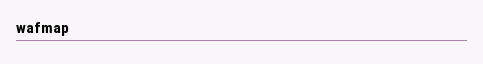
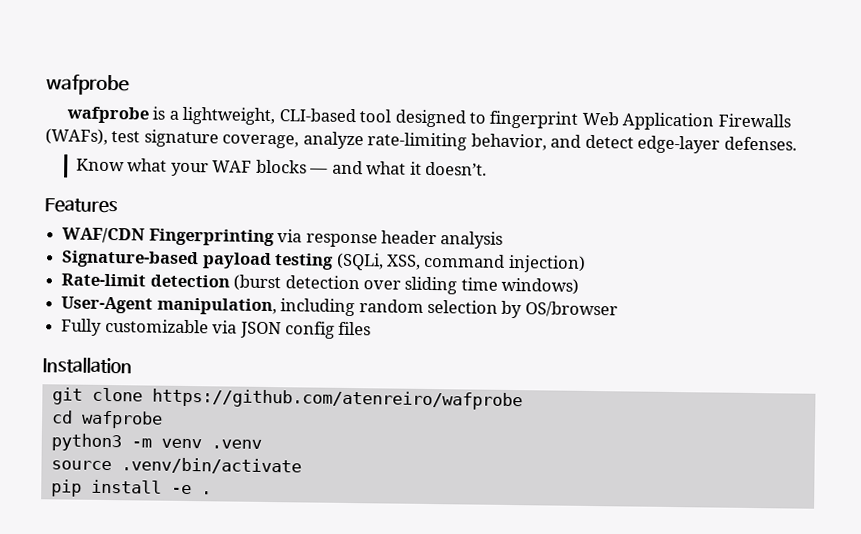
[16,22,69,36] wafmap -> [46,74,130,96] [65,106,791,131] [45,128,797,154] [75,158,487,177] [44,198,118,214] [62,227,504,249] [61,250,586,273] [61,273,580,295] [61,296,618,319] [61,318,372,339] [42,357,132,374] [51,387,523,411] [51,410,163,429] [50,433,262,452] [50,457,302,475] [50,479,212,497] wafprobe // wafprobe is a lightweight, CLI-based tool designed to fingerprint Web Application Firewalls (WAFs), test signature coverage, analyze rate-limiting behavior, and detect edge-layer defenses. // Know what your WAF blocks — and what it doesn’t. // Features // WAF/CDN Fingerprinting via response header analysis // Signature-based payload testing (SQLi, XSS, command injection) // Rate-limit detection (burst detection over sliding time windows) // User-Agent manipulation, including random selection by OS/browser // Fully customizable via JSON config files // Installation // git clone https://github.com/atenreiro/wafprobe // cd wafprobe // python3 -m venv .venv // source .venv/bin/activate // pip install -e .

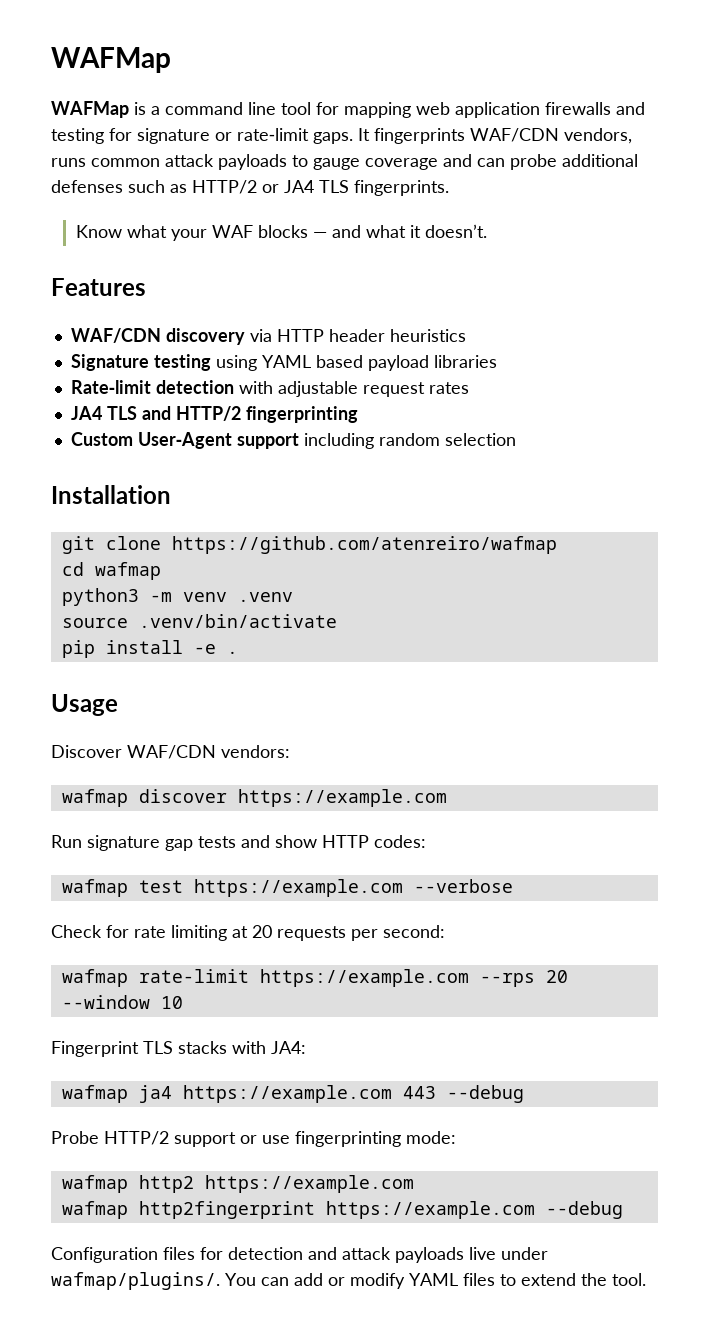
[46,74,130,96] [65,106,791,131] [45,128,797,154] wafprobe // wafprobe is a lightweight, CLI-based tool designed to fingerprint Web Application Firewalls (WAFs), test signature coverage, analyze rate-limiting behavior, and detect edge-layer defenses. -> [51,47,171,73] [51,101,645,118] [51,128,632,144] [51,154,638,170] [51,180,449,196] WAFMap // WAFMap is a command line tool for mapping web application firewalls and testing for signature or rate‑limit gaps. It fingerprints WAF/CDN vendors, runs common attack payloads to gauge coverage and can probe additional defenses such as HTTP/2 or JA4 TLS fingerprints.
[148,228,504,249] [61,250,586,273] [61,273,580,295] [61,296,618,319] [61,318,372,339] Fingerprinting via response header analysis // Signature-based payload testing (SQLi, XSS, command injection) // Rate-limit detection (burst detection over sliding time windows) // User-Agent manipulation, including random selection by OS/browser // Fully customizable via JSON config files -> [165,328,466,345] [70,354,497,371] [70,380,469,397] [70,406,358,423] [70,432,516,449] discovery via HTTP header heuristics // Signature testing using YAML based payload libraries // Rate‑limit detection with adjustable request rates // JA4 TLS and HTTP/2 fingerprinting // Custom User‑Agent support including random selection
[151,388,523,411] https://github.com/atenreiro/wafprobe -> [171,536,557,554] https://github.com/atenreiro/wafmap
[80,410,163,429] wafprobe -> [94,562,161,580] wafmap
(212, 493) none -> [51,694,118,716] [51,745,290,759] [61,789,447,807] [51,835,426,851] [61,879,513,897] [51,925,445,941] [61,969,568,987] [61,995,183,1009] [51,1041,306,1057] [61,1085,524,1103] [51,1131,456,1147] [61,1175,414,1193] [61,1201,623,1219] [51,1247,548,1263] [51,1272,646,1290] // Usage // Discover WAF/CDN vendors: // wafmap discover https://example.com // Run signature gap tests and show HTTP codes: // wafmap test https://example.com --verbose // Check for rate limiting at 20 requests per second: // wafmap rate-limit https://example.com --rps 20 --window 10 // Fingerprint TLS stacks with JA4: // wafmap ja4 https://example.com 443 --debug // Probe HTTP/2 support or use fingerprinting mode: // wafmap http2 https://example.com // wafmap http2fingerprint https://example.com --debug // Configuration files for detection and attack payloads live under wafmap/plugins/. You can add or modify YAML files to extend the tool.

